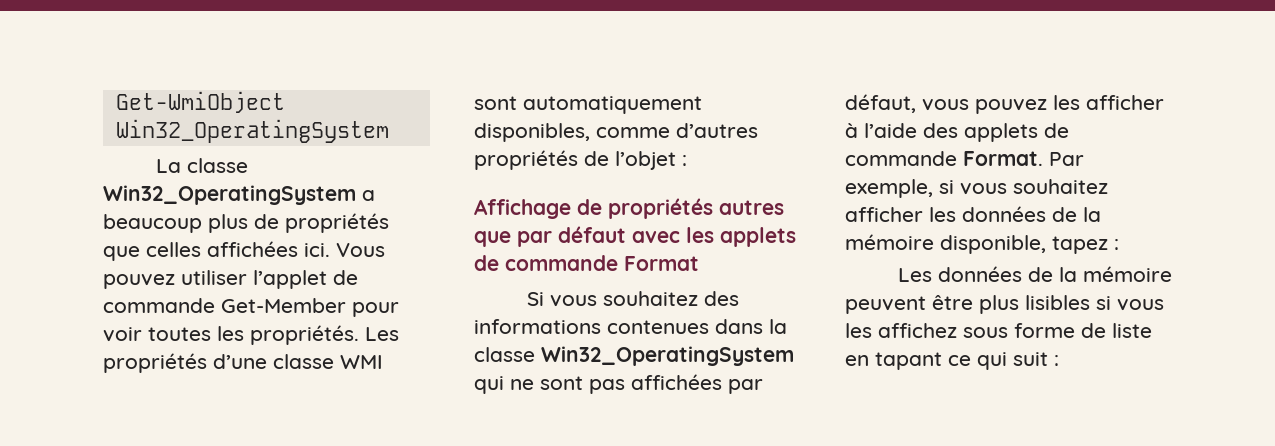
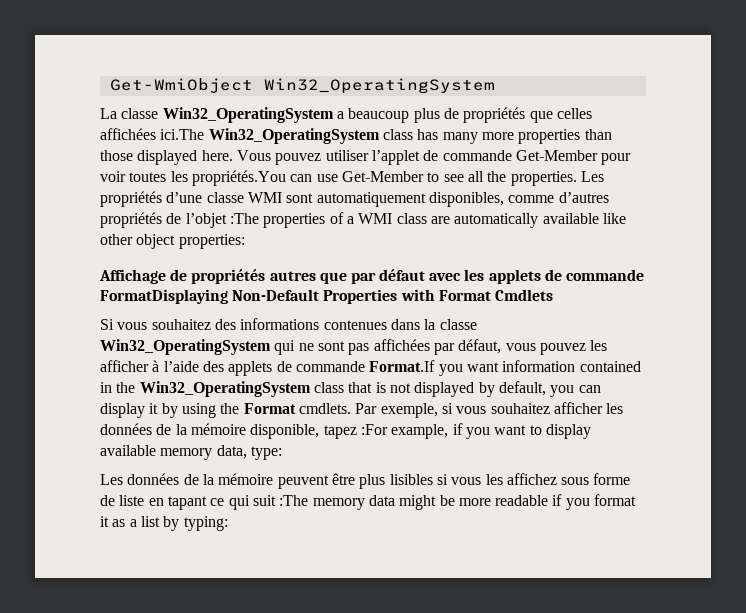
[304,243,330,257] ici. -> [160,128,612,144] [100,150,233,165] ici.The Win32_OperatingSystem class has many more properties than those displayed here.
[250,325,359,345] propriétés. -> [191,170,577,186] propriétés.You can use Get-Member to see all the properties.
[682,155,687,166] : -> [229,212,626,228] [100,234,245,249] :The properties of a WMI class are automatically available like other object properties:
[624,256,699,271] Format -> [100,289,553,304] FormatDisplaying Non-Default Properties with Format Cmdlets
[963,151,1043,166] Format. -> [369,360,641,376] [100,381,601,397] [100,403,351,418] Format.If you want information contained in the Win32_OperatingSystem class that is not displayed by default, you can display it by using the Format cmdlets.
[1114,239,1119,250] : -> [360,423,591,439] [100,445,282,460] :For example, if you want to display available memory data, type:
[1054,355,1059,366] : -> [279,494,637,510] [100,516,228,531] :The memory data might be more readable if you format it as a list by typing:

